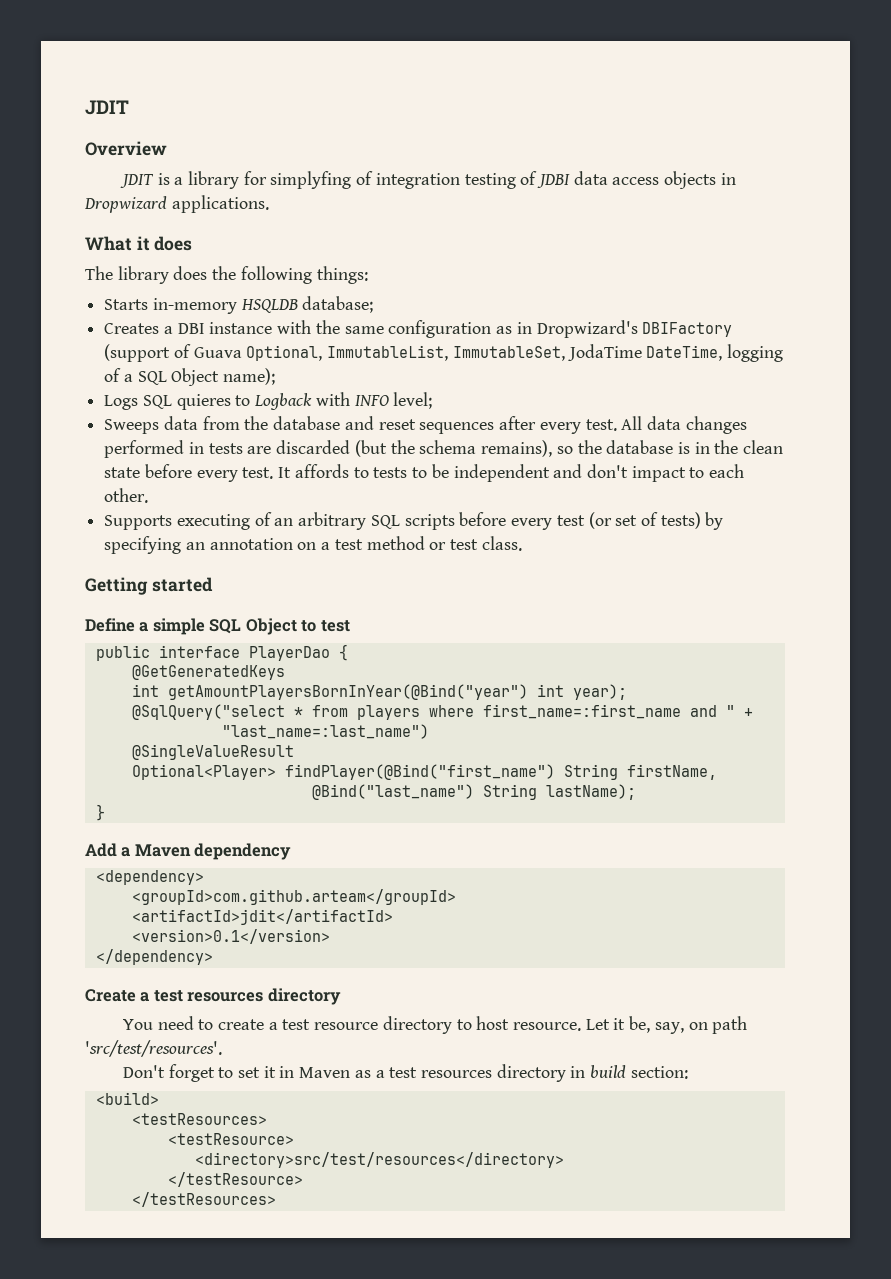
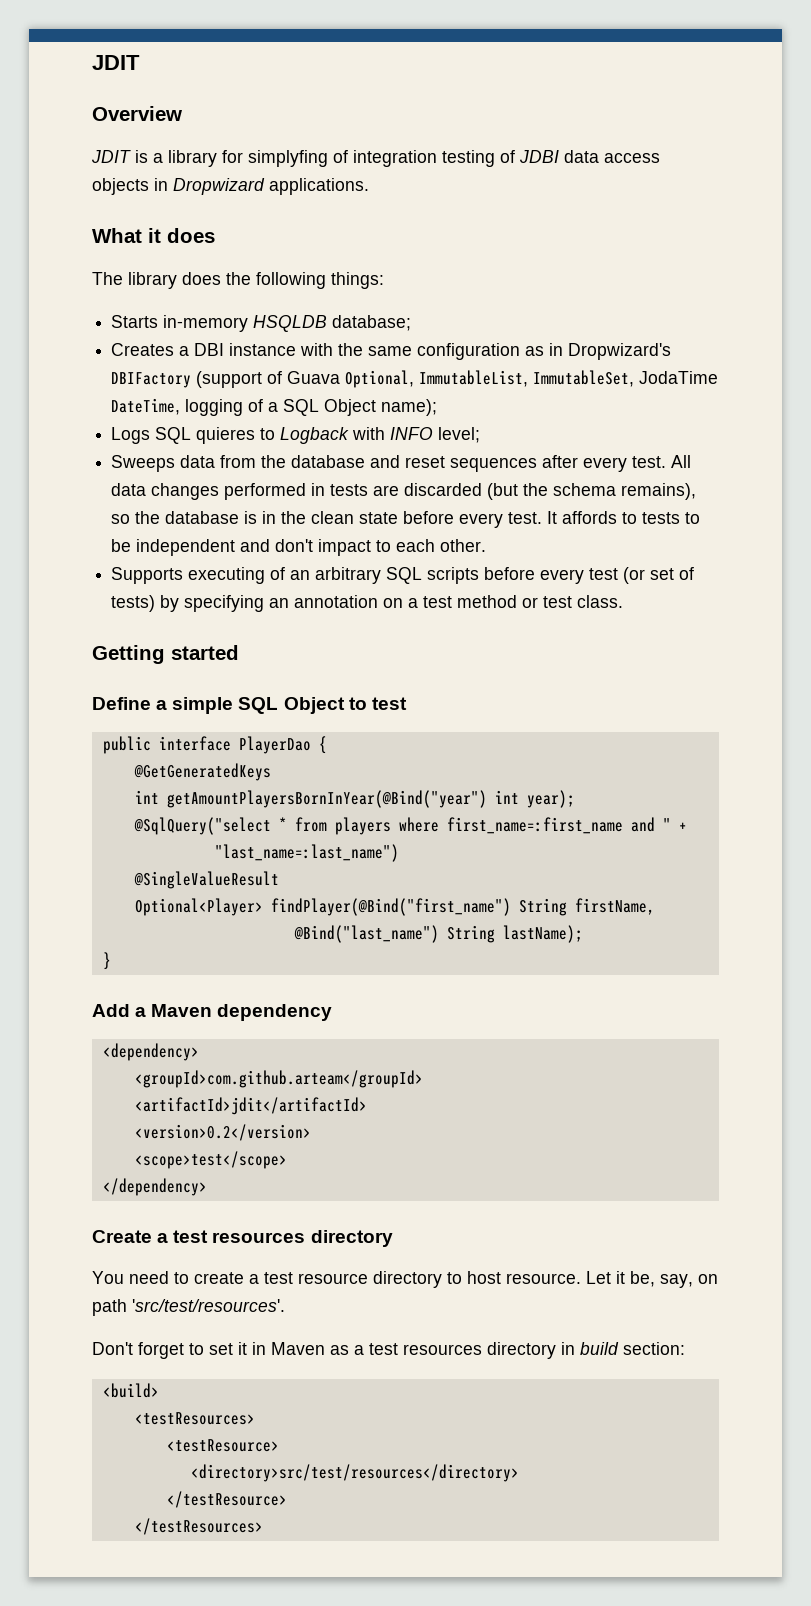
[131,929,330,944] <version>0.1</version> -> [134,1124,311,1141] [134,1151,287,1169] <version>0.2</version> // <scope>test</scope>

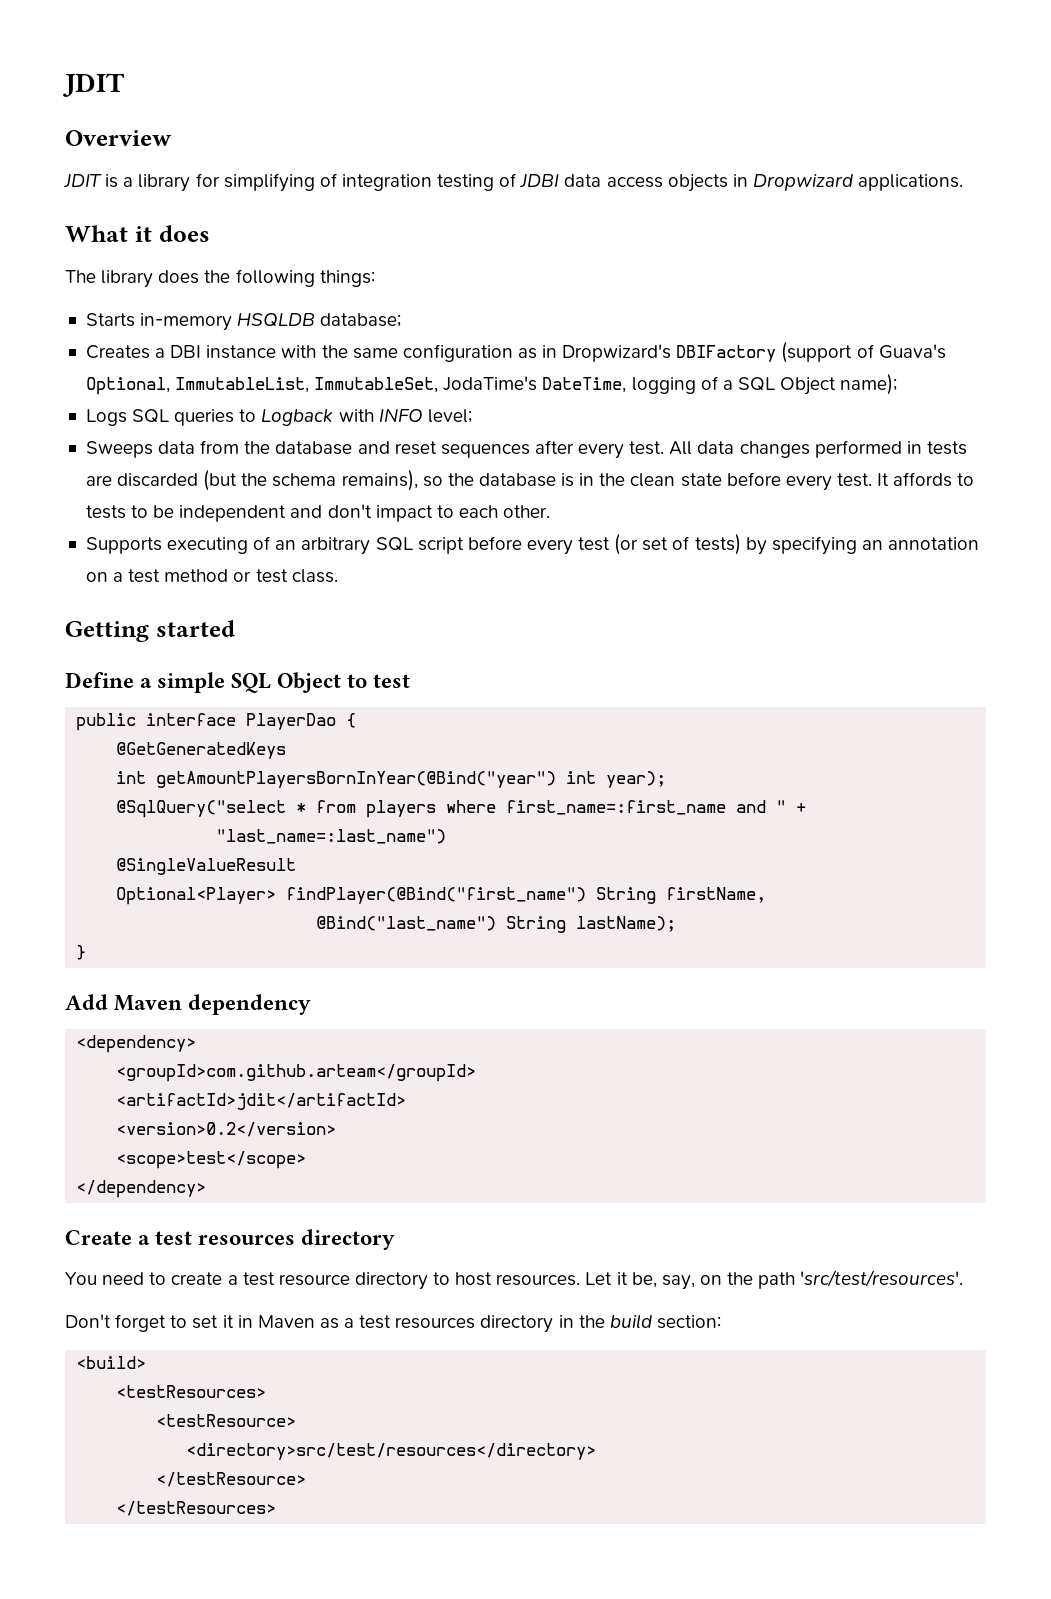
[248,150,328,167] simplyfing -> [223,173,315,192] simplifying
[287,371,341,384] Guava -> [878,344,946,359] Guava's
[639,371,719,384] JodaTime -> [443,376,538,391] JodaTime's
[196,427,256,444] quieres -> [174,409,235,426] queries
[427,567,480,584] scripts -> [417,537,464,554] script
[135,1007,147,1017] a -> (108, 1002) none
[506,1273,581,1284] resource. -> [496,1274,581,1286] resources.
(718, 1279) none -> [727,1272,754,1285] the
(575, 1348) none -> [578,1315,605,1328] the

